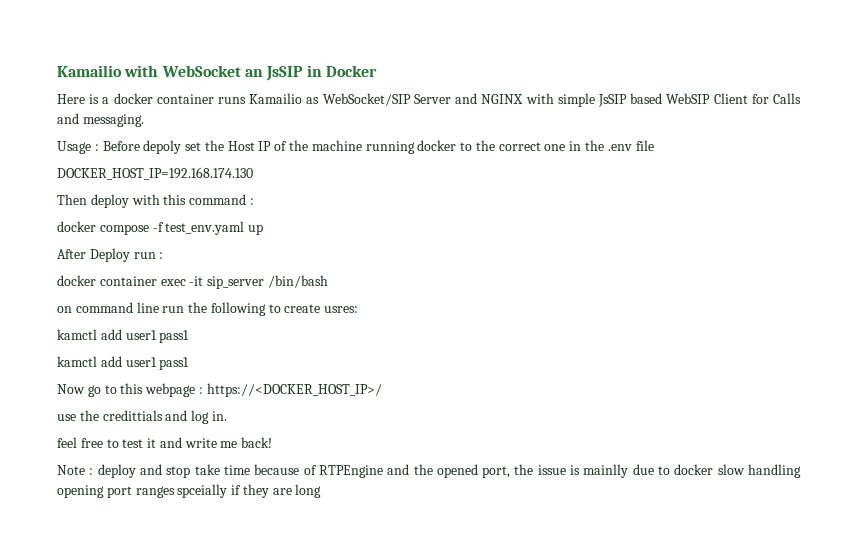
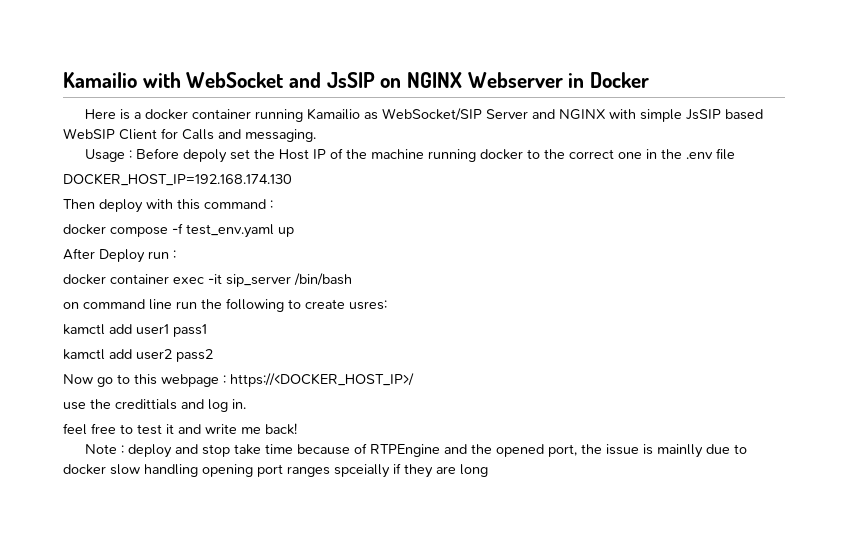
[244,66,304,81] an JsSIP -> [289,72,563,88] and JsSIP on NGINX Webserver
[218,97,247,104] runs -> [255,109,304,122] running
[125,357,190,370] user1 pass1 -> [136,349,213,362] user2 pass2

